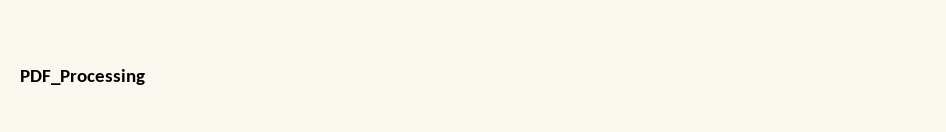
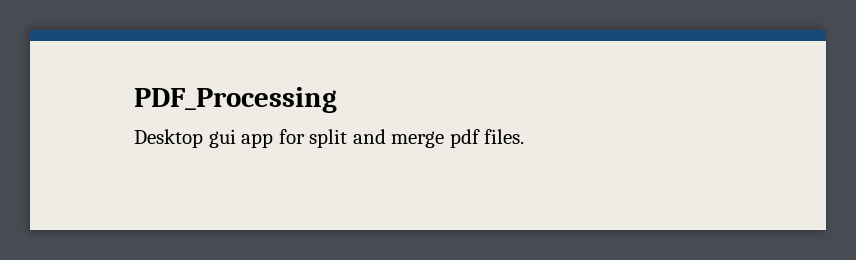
(145, 77) none -> [134,129,525,148] // Desktop gui app for split and merge pdf files.

